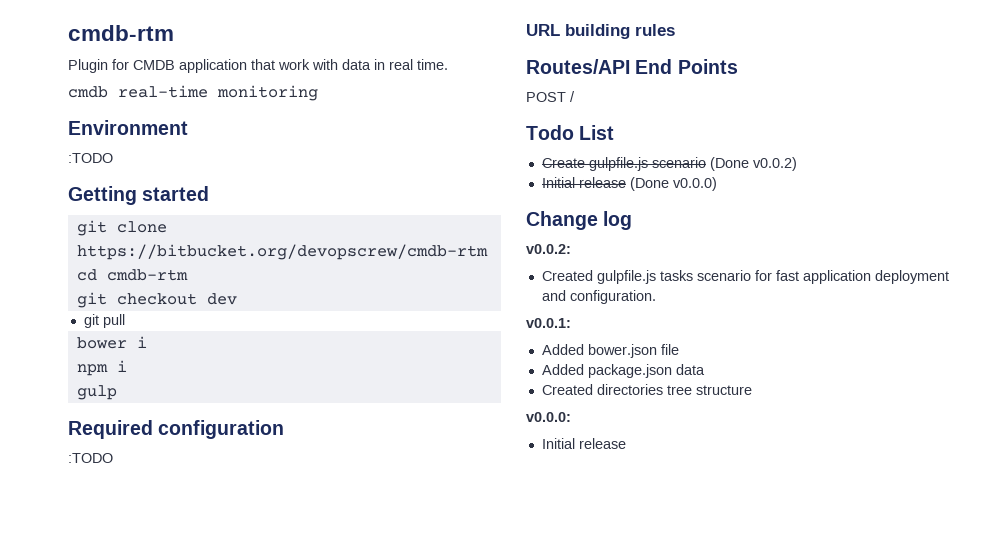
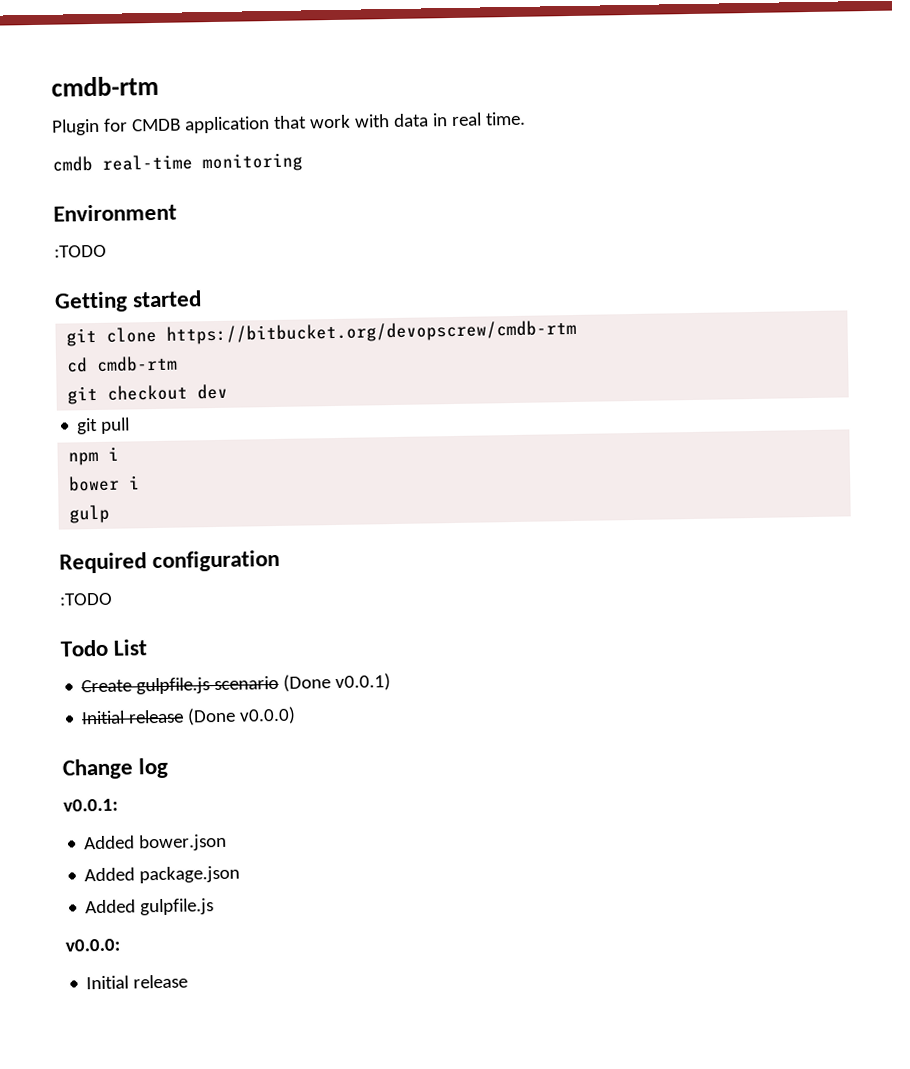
[76,336,147,349] [76,364,108,376] bower i // npm -> [68,446,120,466] [68,475,121,492] npm i // bower
[526,24,675,39] [526,59,738,74] [526,91,575,102] // URL building rules // Routes/API End Points // POST / -> (113, 599) none
[752,157,797,171] v0.0.2) -> [335,673,392,692] v0.0.1)
[526,244,571,254] [541,270,949,284] [541,290,656,304] // v0.0.2: // Created gulpfile.js tasks scenario for fast application deployment and configuration. -> (170, 768) none
[660,344,679,355] file -> (228, 842) none
[675,364,705,375] [541,384,752,395] data // Created directories tree structure -> [85,898,215,916] // Added gulpfile.js

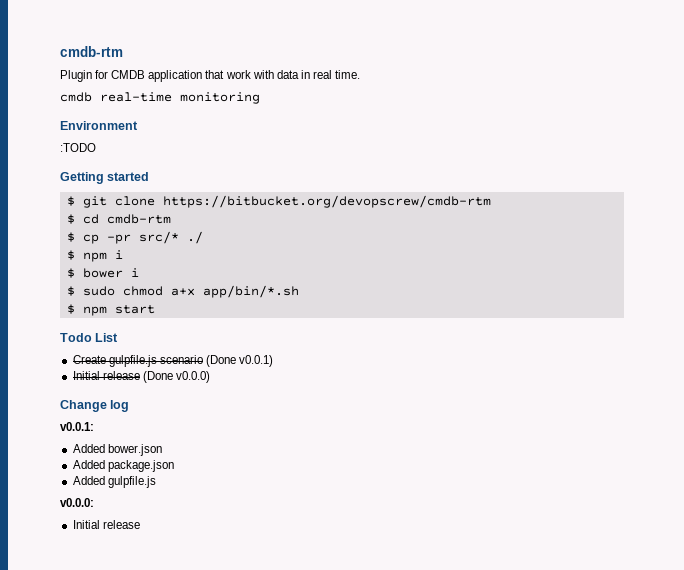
(203, 299) none -> [66,196,75,206] $
(578, 332) none -> [66,214,75,224] $
[67,383,229,405] [77,417,131,435] git checkout dev // git pull // -> [66,231,203,244] [66,250,75,260] $ cp -pr src/* ./ // $
(120, 453) none -> [66,268,75,278] $
[69,504,111,524] [59,549,281,574] [59,592,113,606] gulp // Required configuration // :TODO -> [66,285,299,298] [66,304,155,316] $ sudo chmod a+x app/bin/*.sh // $ npm start

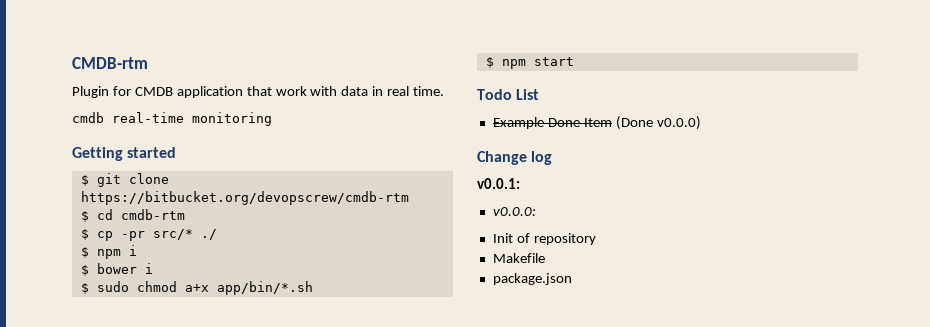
[60,46,123,57] cmdb-rtm -> [72,57,148,69] CMDB-rtm
[60,121,138,130] [60,143,96,152] // Environment // :TODO -> (272, 119) none
[72,355,274,367] [72,371,140,380] Create gulpfile.js scenario (Done v0.0.1) // Initial release -> [492,117,612,129] Example Done Item
[72,444,162,456] [72,460,174,472] [72,476,156,488] [60,498,94,507] [72,520,140,529] Added bower.json // Added package.json // Added gulpfile.js // v0.0.0: // Initial release -> [492,207,536,216] [492,233,596,245] [492,253,545,263] [492,273,572,285] v0.0.0: // Init of repository // Makefile // package.json

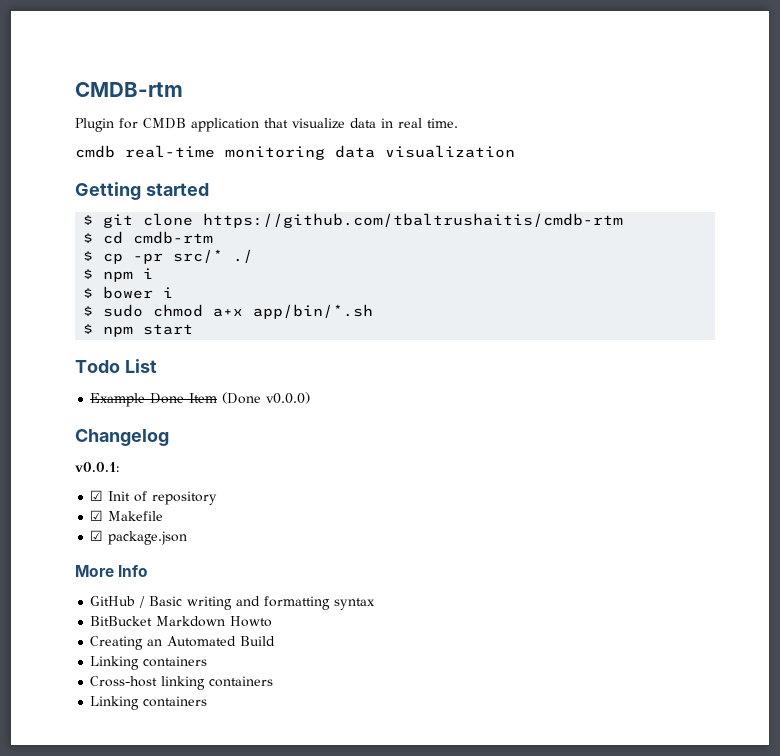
[275,86,338,96] work with -> [292,118,345,129] visualize
(272, 119) none -> [335,145,515,158] data visualization
[80,191,409,205] https://bitbucket.org/devopscrew/cmdb-rtm -> [203,213,624,228] https://github.com/tbaltrushaitis/cmdb-rtm
[477,151,553,165] Change log -> [75,429,169,446] Changelog
[492,207,536,216] v0.0.0: // -> [90,490,104,501] ☑
(596, 239) none -> [90,510,104,521] ☑
(545, 258) none -> [90,530,104,541] ☑
(572, 279) none -> [75,565,149,577] [90,596,376,610] [90,616,273,627] [90,636,276,650] [90,656,208,670] [90,676,274,690] [90,696,208,710] // More Info // GitHub / Basic writing and formatting syntax // BitBucket Markdown Howto // Creating an Automated Build // Linking containers // Cross-host linking containers // Linking containers

